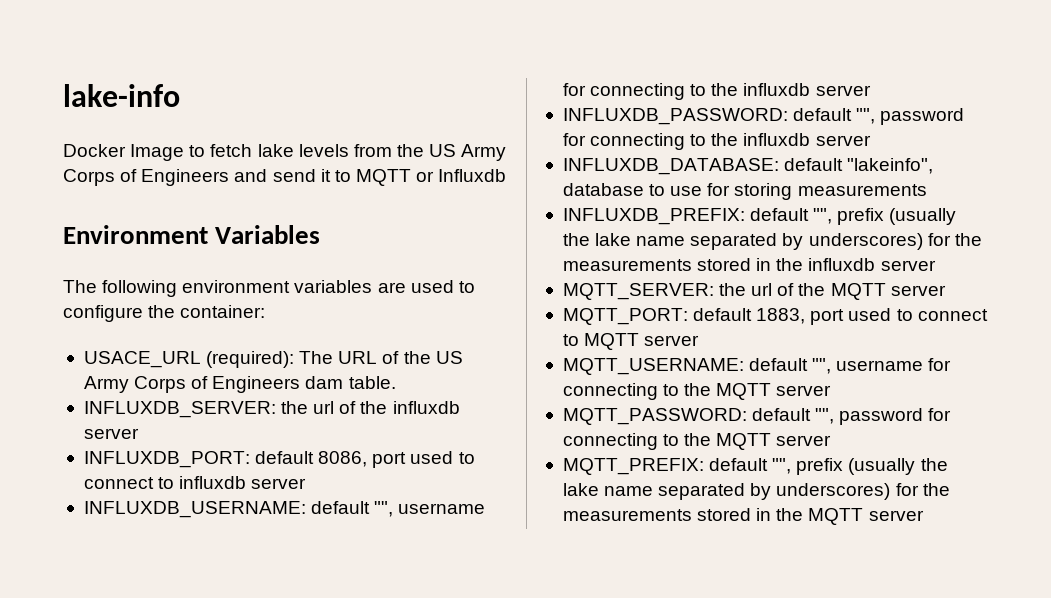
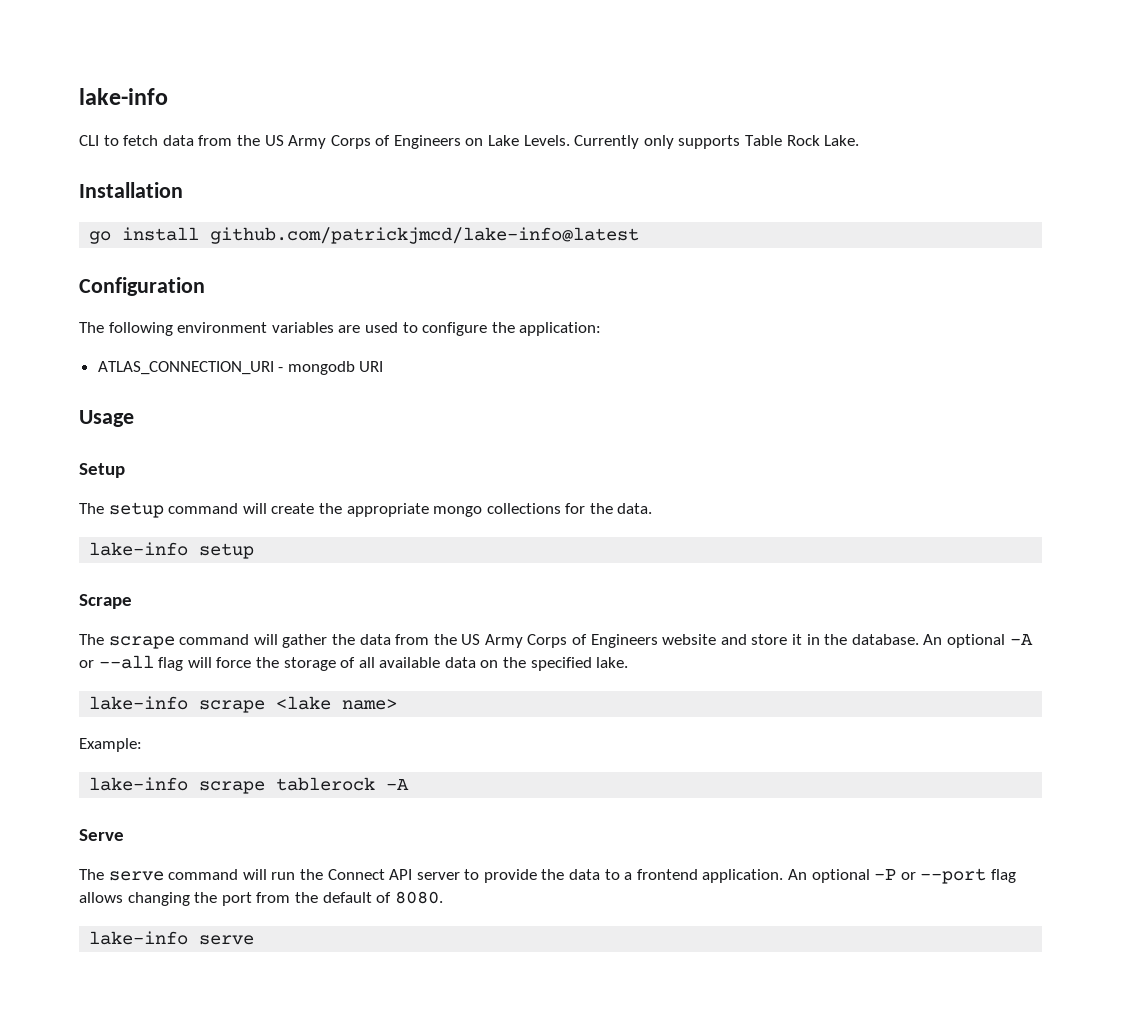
[63,144,507,161] [63,169,507,186] [63,225,321,244] Docker Image to fetch lake levels from the US Army Corps of Engineers and send it to MQTT or Influxdb // Environment Variables -> [79,135,860,149] [79,182,183,198] [89,227,640,244] [79,277,205,296] CLI to fetch data from the US Army Corps of Engineers on Lake Levels. Currently only supports Table Rock Lake. // Installation // go install github.com/patrickjmcd/lake-info@latest // Configuration
[180,305,266,318] [83,351,463,368] [83,376,396,393] [83,401,460,418] [83,428,139,439] [83,451,475,468] [83,476,307,489] [83,501,486,518] [562,83,871,100] [562,108,965,125] [562,133,871,150] [562,158,934,175] [562,183,927,200] [562,208,957,225] [562,233,982,250] [562,258,936,271] [562,283,946,300] [562,308,988,325] [562,333,700,350] [562,358,952,375] [562,383,832,400] [562,408,952,425] [562,433,832,450] [562,458,948,475] [562,483,950,500] [562,508,924,525] container: // USACE_URL (required): The URL of the US Army Corps of Engineers dam table. // INFLUXDB_SERVER: the url of the influxdb server // INFLUXDB_PORT: default 8086, port used to connect to influxdb server // INFLUXDB_USERNAME: default "", username for connecting to the influxdb server // INFLUXDB_PASSWORD: default "", password for connecting to the influxdb server // INFLUXDB_DATABASE: default "lakeinfo", database to use for storing measurements // INFLUXDB_PREFIX: default "", prefix (usually the lake name separated by underscores) for the measurements stored in the influxdb server // MQTT_SERVER: the url of the MQTT server // MQTT_PORT: default 1883, port used to connect to MQTT server // MQTT_USERNAME: default "", username for connecting to the MQTT server // MQTT_PASSWORD: default "", password for connecting to the MQTT server // MQTT_PREFIX: default "", prefix (usually the lake name separated by underscores) for the measurements stored in the MQTT server -> [519,322,602,336] [97,361,384,375] [79,410,134,427] [79,463,125,478] [79,502,653,518] [89,542,255,559] [79,594,132,609] [79,634,1033,649] [79,655,629,671] [89,696,398,713] [79,738,142,752] [89,777,410,794] [79,829,124,841] [79,868,1016,884] [79,891,443,906] [89,931,255,945] application: // ATLAS_CONNECTION_URI - mongodb URI // Usage // Setup // The setup command will create the appropriate mongo collections for the data. // lake-info setup // Scrape // The scrape command will gather the data from the US Army Corps of Engineers website and store it in the database. An optional -A or --all flag will force the storage of all available data on the specified lake. // lake-info scrape <lake name> // Example: // lake-info scrape tablerock -A // Serve // The serve command will run the Connect API server to provide the data to a frontend application. An optional -P or --port flag allows changing the port from the default of 8080. // lake-info serve

